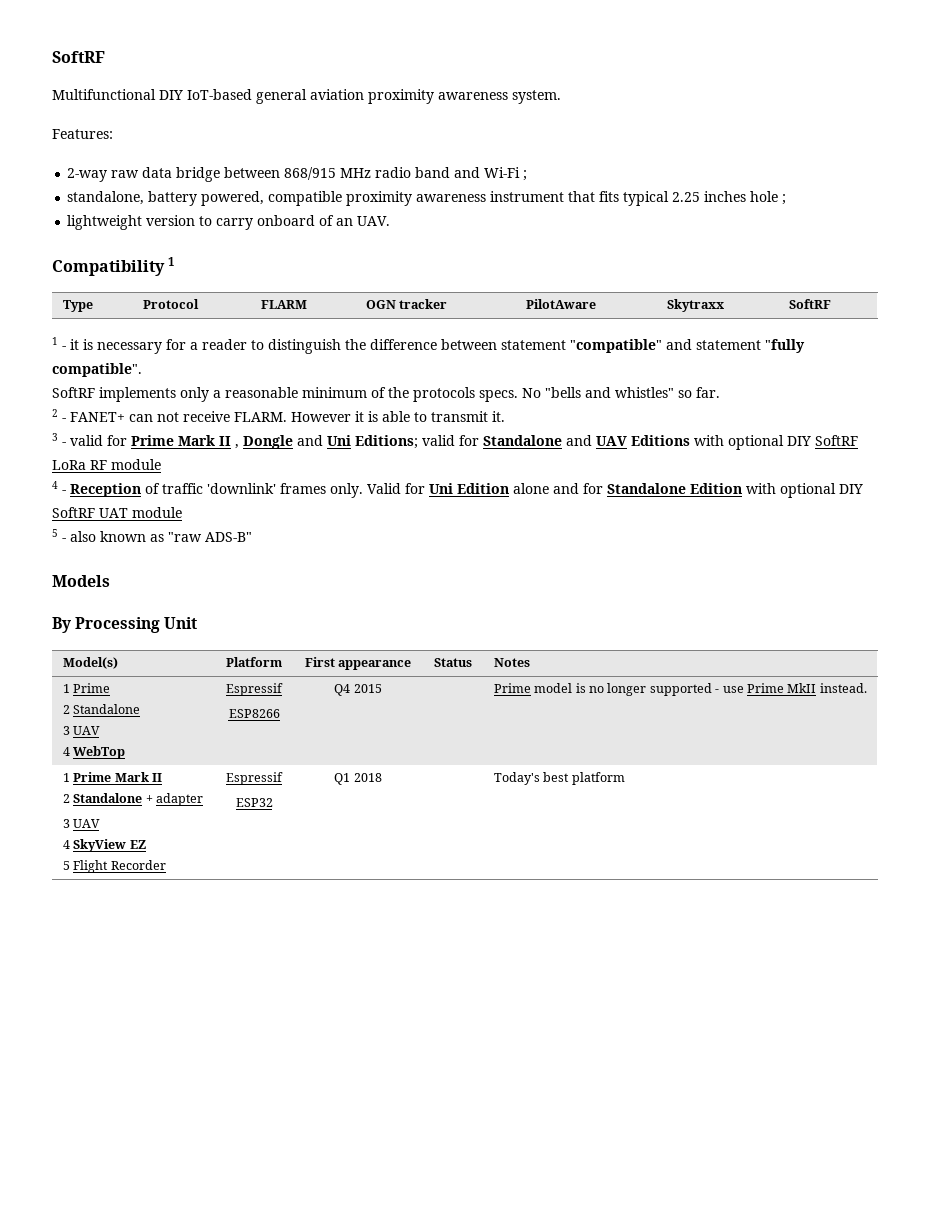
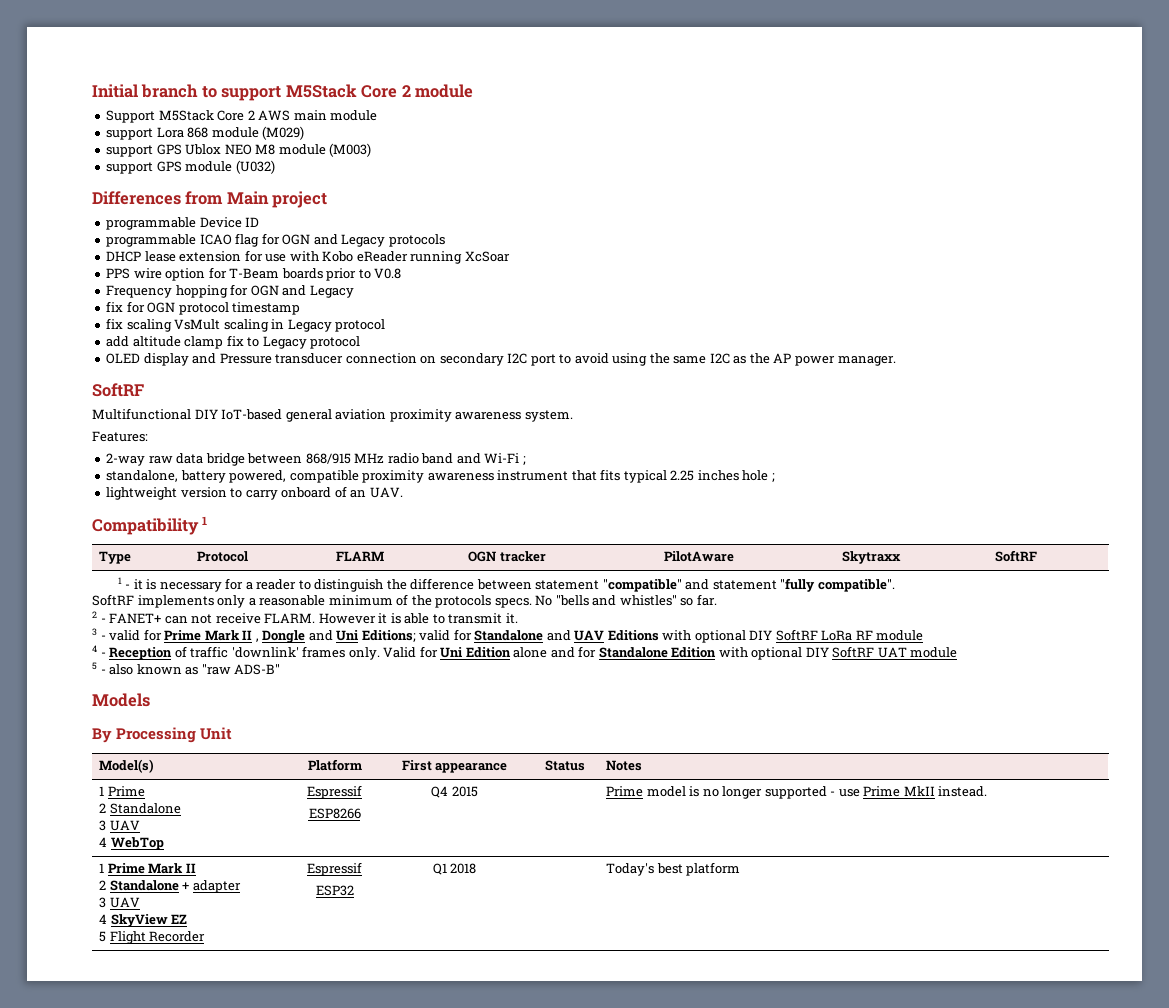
(52, 57) none -> [92,84,474,101] [106,110,378,123] [106,126,305,140] [106,143,372,157] [106,160,275,174] [92,191,328,208] [106,217,260,230] [106,233,445,247] [106,250,510,264] [106,267,402,281] [106,284,354,298] [106,301,301,315] [106,318,386,332] [106,335,361,349] [106,353,896,366] Initial branch to support M5Stack Core 2 module // Support M5Stack Core 2 AWS main module // support Lora 868 module (M029) // support GPS Ublox NEO M8 module (M003) // support GPS module (U032) // Differences from Main project // programmable Device ID // programmable ICAO flag for OGN and Legacy protocols // DHCP lease extension for use with Kobo eReader running XcSoar // PPS wire option for T-Beam boards prior to V0.8 // Frequency hopping for OGN and Legacy // fix for OGN protocol timestamp // fix scaling VsMult scaling in Legacy protocol // add altitude clamp fix to Legacy protocol // OLED display and Pressure transducer connection on secondary I2C port to avoid using the same I2C as the AP power manager. //

